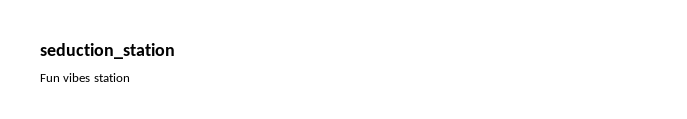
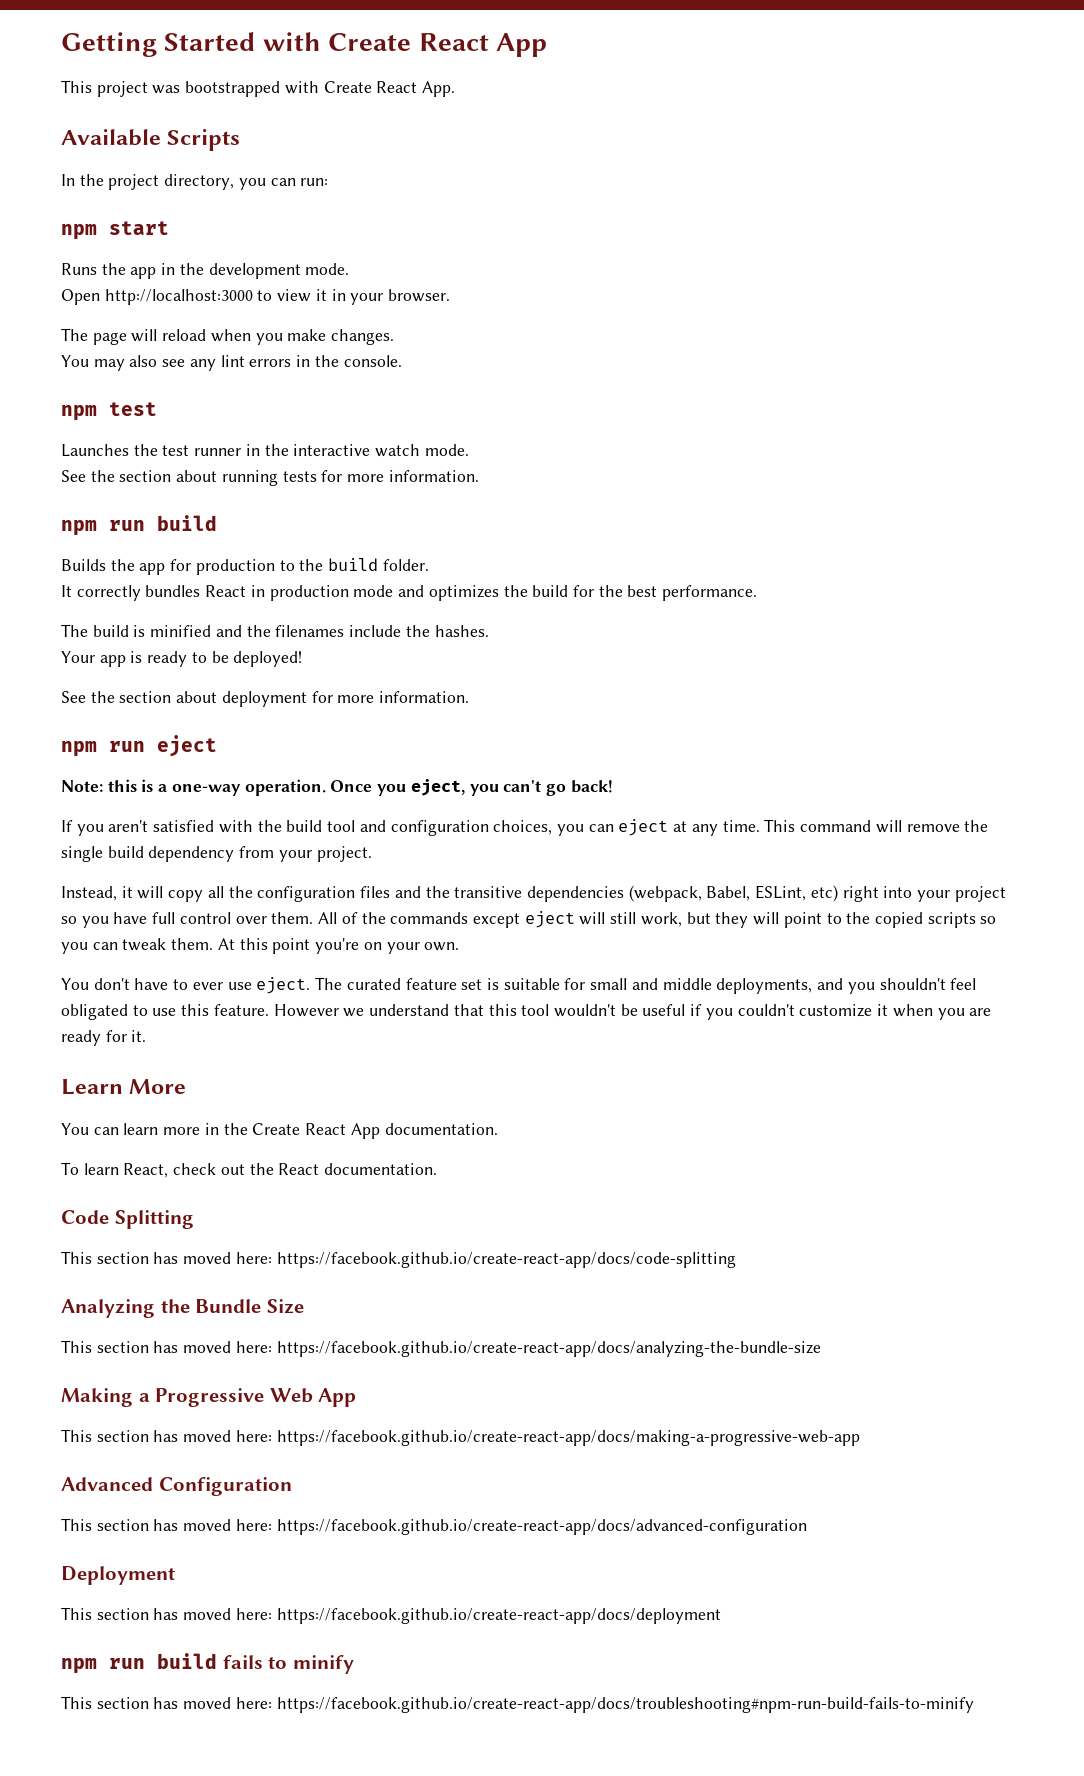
[40,43,175,59] [40,73,130,82] seduction_station // Fun vibes station -> [61,32,548,57] [61,80,456,97] [61,129,241,151] [61,174,329,190] [61,221,169,240] [61,263,350,279] [61,289,451,305] [61,328,395,345] [61,355,402,371] [61,402,157,421] [61,444,469,457] [61,470,479,486] [61,515,217,536] [61,558,429,575] [61,585,758,601] [61,624,489,637] [61,651,303,667] [61,691,470,707] [61,735,217,757] [61,779,613,796] [61,819,989,836] [61,846,372,862] [61,885,1006,902] [61,911,997,928] [61,938,460,954] [61,977,977,994] [61,1004,992,1020] [61,1030,147,1046] [61,1079,187,1095] [61,1123,498,1139] [61,1162,438,1178] [61,1210,194,1229] [61,1251,736,1268] [61,1299,304,1318] [61,1340,821,1357] [61,1388,357,1407] [61,1429,860,1446] [61,1477,292,1496] [61,1518,807,1535] [61,1566,175,1585] [61,1607,721,1624] [61,1653,354,1674] [61,1696,974,1713] Getting Started with Create React App // This project was bootstrapped with Create React App. // Available Scripts // In the project directory, you can run: // npm start // Runs the app in the development mode. // Open http://localhost:3000 to view it in your browser. // The page will reload when you make changes. // You may also see any lint errors in the console. // npm test // Launches the test runner in the interactive watch mode. // See the section about running tests for more information. // npm run build // Builds the app for production to the build folder. // It correctly bundles React in production mode and optimizes the build for the best performance. // The build is minified and the filenames include the hashes. // Your app is ready to be deployed! // See the section about deployment for more information. // npm run eject // Note: this is a one-way operation. Once you eject, you can't go back! // If you aren't satisfied with the build tool and configuration choices, you can eject at any time. This command will remove the single build dependency from your project. // Instead, it will copy all the configuration files and the transitive dependencies (webpack, Babel, ESLint, etc) right into your project so you have full control over them. All of the commands except eject will still work, but they will point to the copied scripts so you can tweak them. At this point you're on your own. // You don't have to ever use eject. The curated feature set is suitable for small and middle deployments, and you shouldn't feel obligated to use this feature. However we understand that this tool wouldn't be useful if you couldn't customize it when you are ready for it. // Learn More // You can learn more in the Create React App documentation. // To learn React, check out the React documentation. // Code Splitting // This section has moved here: https://facebook.github.io/create-react-app/docs/code-splitting // Analyzing the Bundle Size // This section has moved here: https://facebook.github.io/create-react-app/docs/analyzing-the-bundle-size // Making a Progressive Web App // This section has moved here: https://facebook.github.io/create-react-app/docs/making-a-progressive-web-app // Advanced Configuration // This section has moved here: https://facebook.github.io/create-react-app/docs/advanced-configuration // Deployment // This section has moved here: https://facebook.github.io/create-react-app/docs/deployment // npm run build fails to minify // This section has moved here: https://facebook.github.io/create-react-app/docs/troubleshooting#npm-run-build-fails-to-minify

